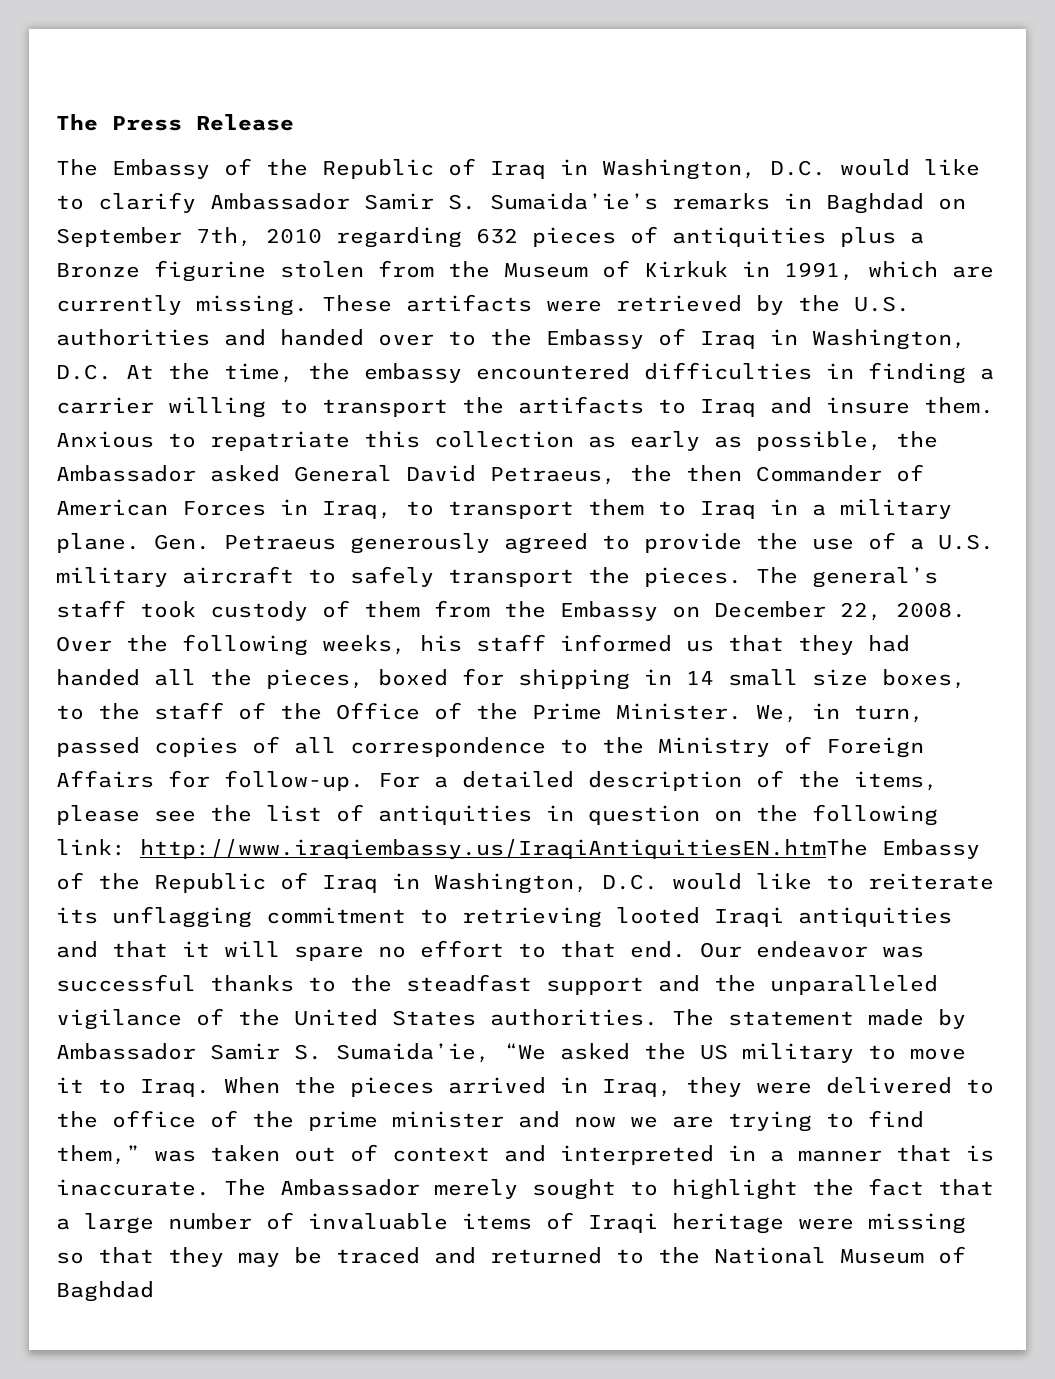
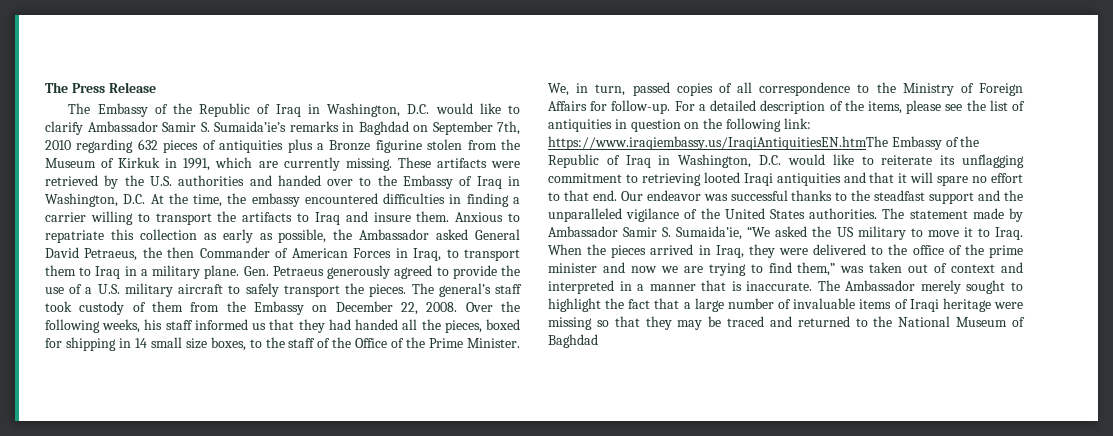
[140,839,868,859] http://www.iraqiembassy.us/IraqiAntiquitiesEN.htmThe -> [548,136,888,150] https://www.iraqiembassy.us/IraqiAntiquitiesEN.htmThe

